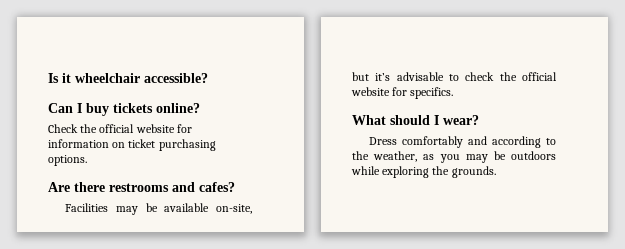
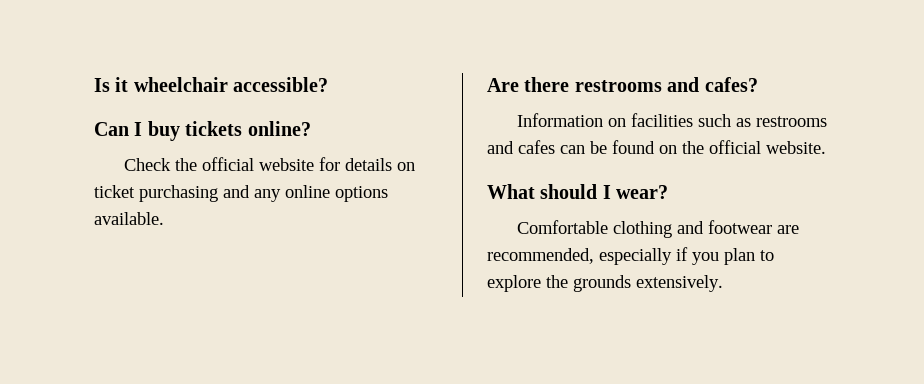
[48,139,109,148] information -> [344,158,392,171] details
[48,155,87,166] options. -> [223,185,388,202] [94,212,164,225] and any online options available.
[65,203,252,215] [352,72,557,81] [351,87,454,99] [352,115,479,125] [369,136,556,148] [352,151,556,163] [351,166,496,178] Facilities may be available on-site, but it’s advisable to check the official website for specifics. // What should I wear? // Dress comfortably and according to the weather, as you may be outdoors while exploring the grounds. -> [516,113,827,127] [487,140,826,154] [487,184,669,199] [516,220,799,238] [487,247,774,265] [487,275,723,292] Information on facilities such as restrooms and cafes can be found on the official website. // What should I wear? // Comfortable clothing and footwear are recommended, especially if you plan to explore the grounds extensively.

